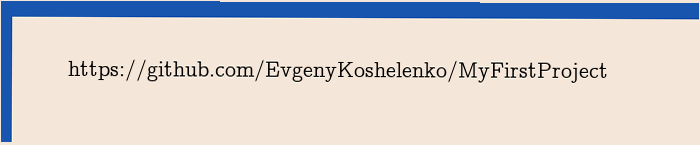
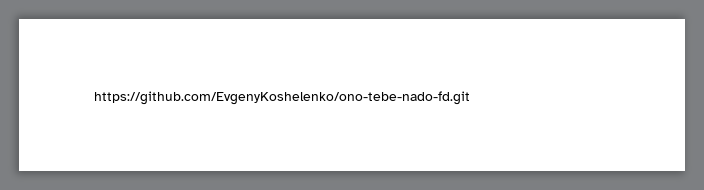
[67,58,609,83] https://github.com/EvgenyKoshelenko/MyFirstProject -> [94,91,470,105] https://github.com/EvgenyKoshelenko/ono-tebe-nado-fd.git

